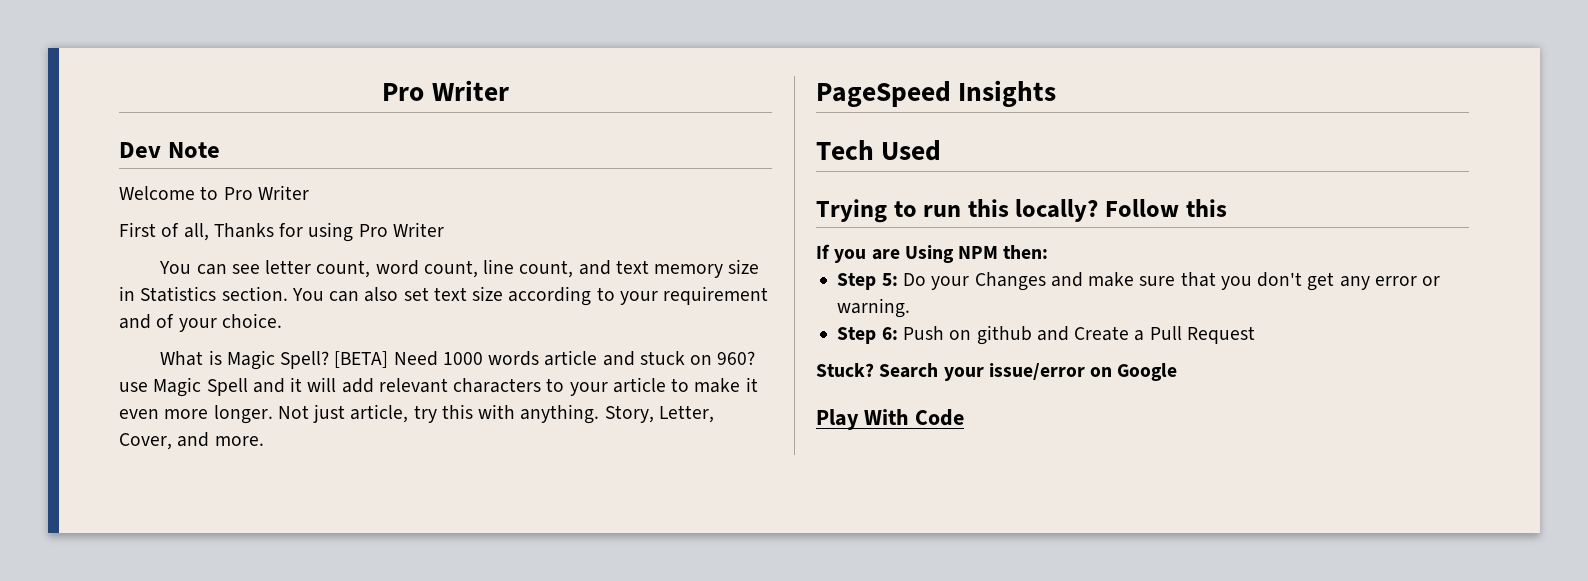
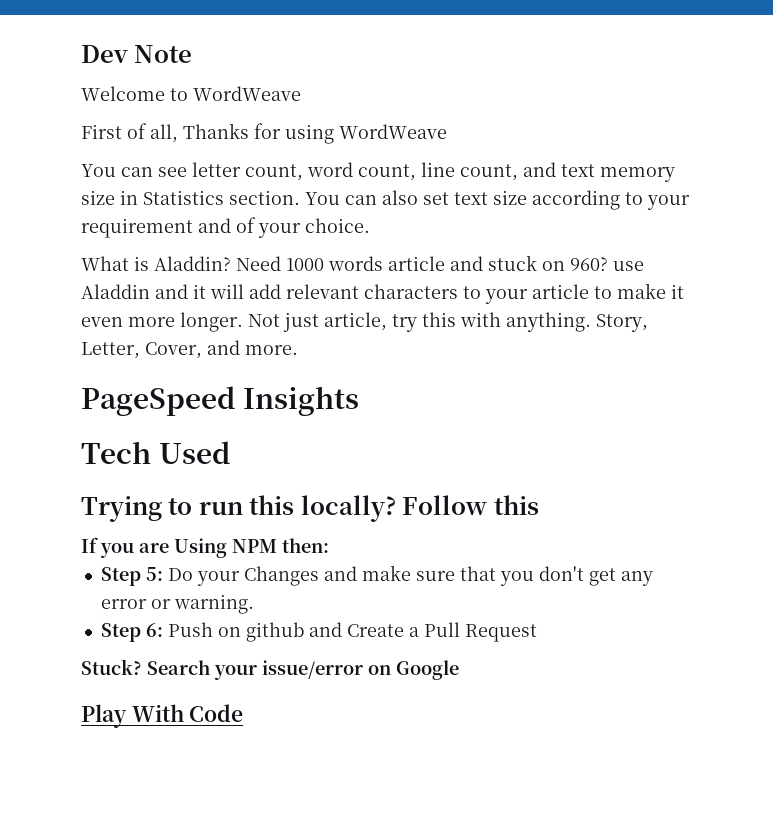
[382,80,509,101] Pro Writer // -> (81, 54) none
[223,185,309,200] Pro Writer -> [193,86,301,101] WordWeave
[358,222,444,237] Pro Writer -> [339,124,447,139] WordWeave
[226,350,389,370] Magic Spell? [BETA] -> [154,256,231,271] Aladdin?
[153,377,248,397] Magic Spell -> [81,284,150,299] Aladdin

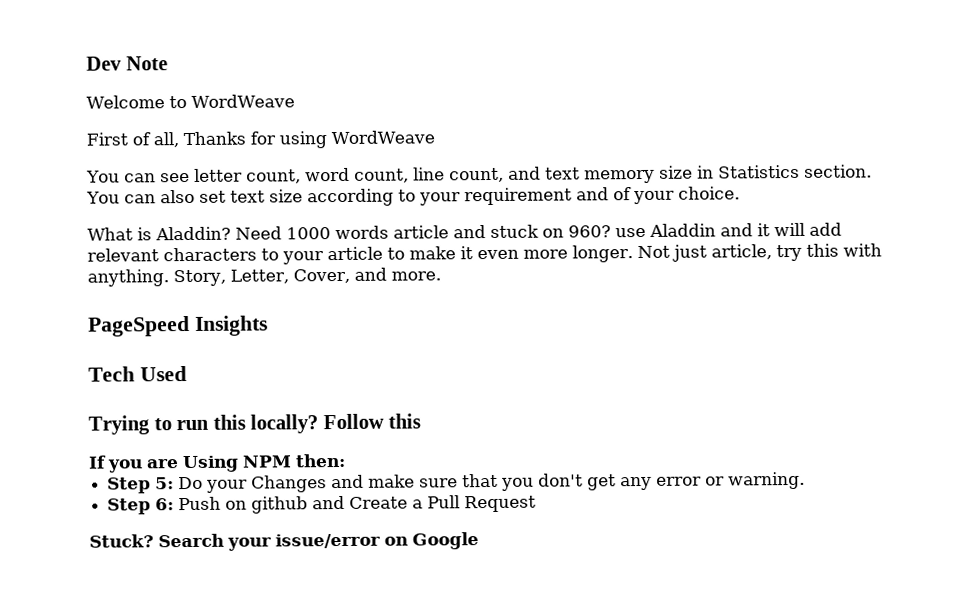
[81,704,244,728] // Play With Code -> (479, 541) none

